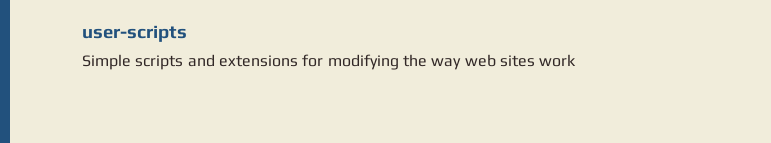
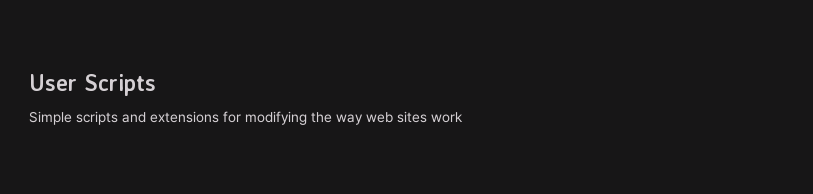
[82,25,187,42] user-scripts -> [29,74,156,96] User Scripts

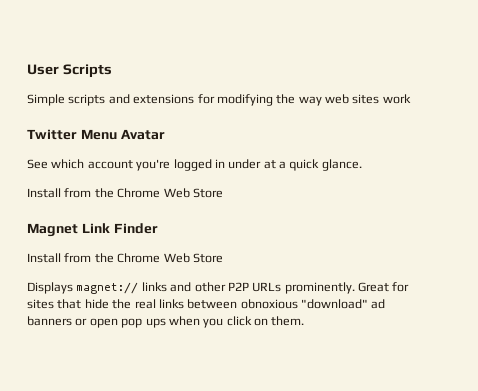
(463, 117) none -> [27,129,165,140] [27,159,362,171] [27,188,223,198] [27,223,158,237] [27,253,223,263] [27,282,410,294] [27,299,386,309] [27,316,305,328] // Twitter Menu Avatar // See which account you're logged in under at a quick glance. // Install from the Chrome Web Store // Magnet Link Finder // Install from the Chrome Web Store // Displays magnet:// links and other P2P URLs prominently. Great for sites that hide the real links between obnoxious "download" ad banners or open pop ups when you click on them.

